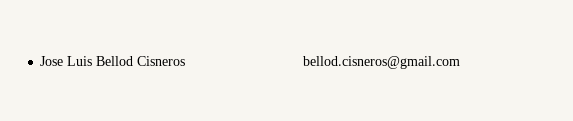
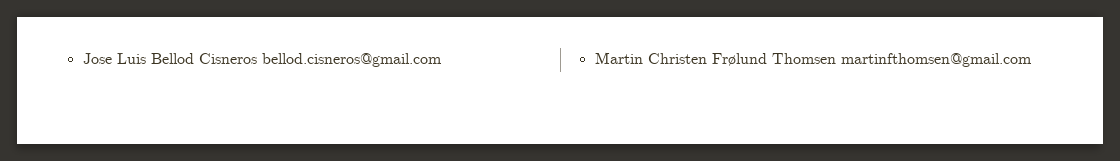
(461, 62) none -> [594,52,1032,67] // Martin Christen Frølund Thomsen martinfthomsen@gmail.com

